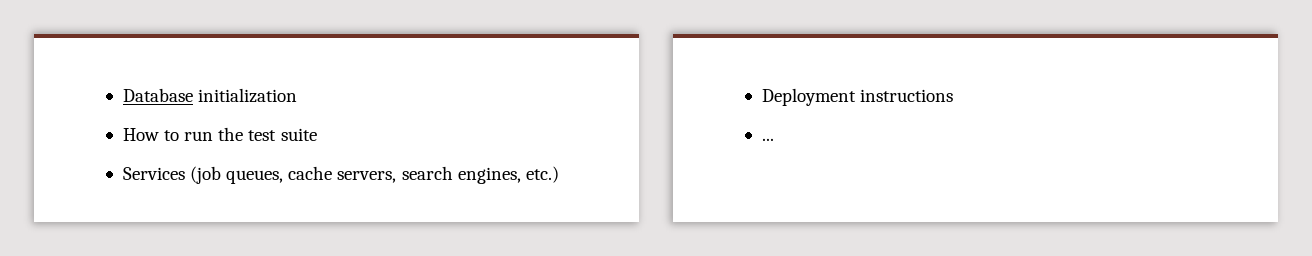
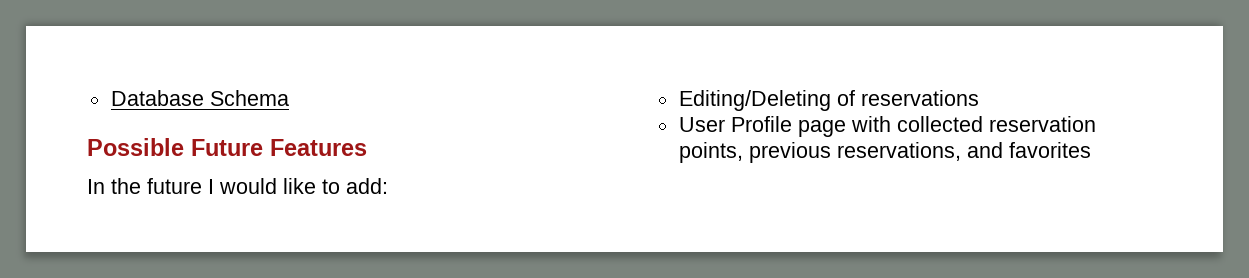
[198,88,298,103] [122,127,317,141] [122,166,559,184] [761,88,954,106] [761,138,774,141] initialization // How to run the test suite // Services (job queues, cache servers, search engines, etc.) // Deployment instructions // ... -> [209,90,289,106] [87,138,367,156] [87,178,388,194] [678,90,979,111] [678,116,1096,137] [678,142,1091,163] Schema // Possible Future Features // In the future I would like to add: // Editing/Deleting of reservations // User Profile page with collected reservation points, previous reservations, and favorites

